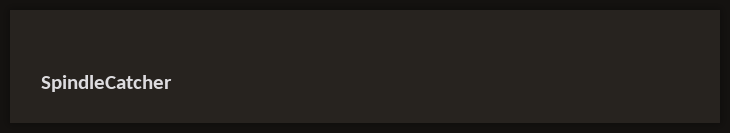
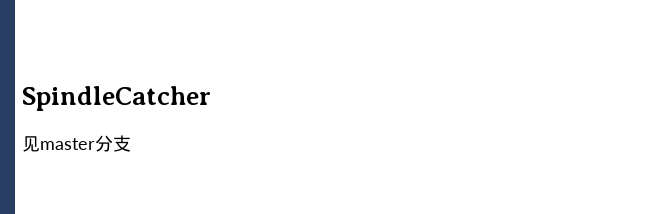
(172, 83) none -> [22,135,131,152] // 见master分支

